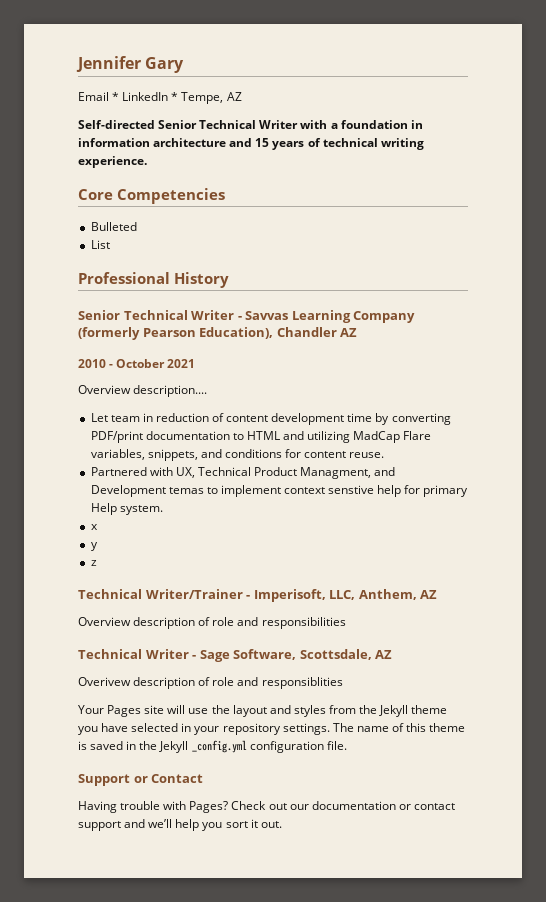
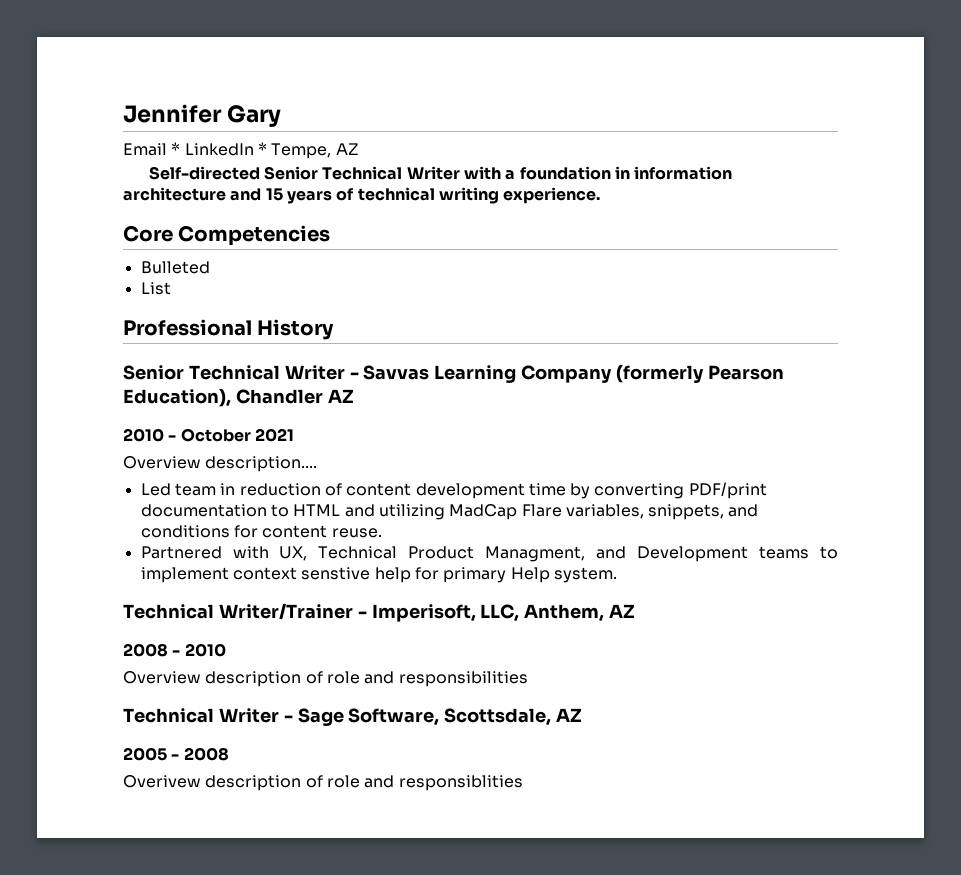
[90,413,108,422] Let -> [140,483,171,496] Led
[168,487,204,494] temas -> [759,546,810,559] teams
[90,524,98,530] [90,542,98,551] [90,560,97,566] // x // y // z -> (617, 575) none
(438, 594) none -> [123,643,226,657] // 2008 - 2010
(393, 654) none -> [123,747,229,761] // 2005 - 2008
[78,705,448,717] [78,723,466,735] [78,740,347,753] [78,774,204,786] [78,801,455,813] [78,819,282,831] // Your Pages site will use the layout and styles from the Jekyll theme you have selected in your repository settings. The name of this theme is saved in the Jekyll _config.yml configuration file. // Support or Contact // Having trouble with Pages? Check out our documentation or contact support and we’ll help you sort it out. -> (523, 783) none

